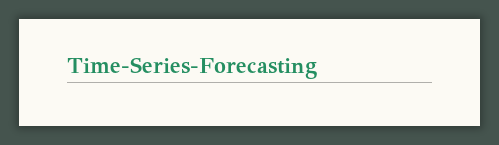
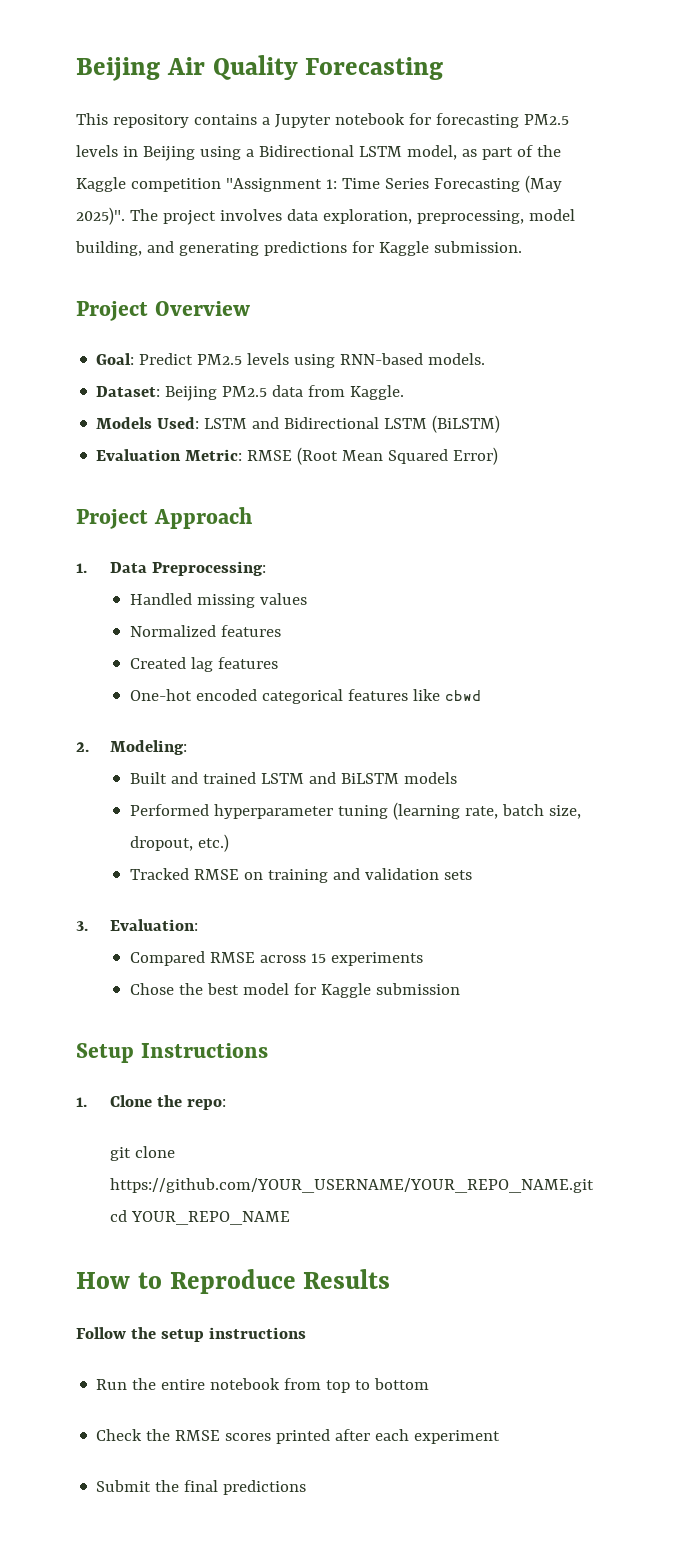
[67,57,317,79] Time-Series-Forecasting -> [76,55,444,81] [76,113,569,128] [76,145,561,161] [76,175,562,193] [76,207,575,225] [75,241,522,256] [76,301,250,321] [96,353,486,368] [96,385,405,401] [96,415,501,433] [96,447,499,465] [76,507,252,529] [76,561,266,576] [130,593,308,608] [130,625,282,637] [130,657,279,672] [130,689,482,704] [76,740,187,755] [130,772,458,784] [130,802,582,820] [130,834,230,852] [130,868,473,883] [76,919,198,931] [130,951,424,966] [130,983,461,998] [76,1043,268,1063] [76,1095,226,1110] [109,1146,175,1161] [109,1178,594,1193] [109,1210,290,1225] [76,1269,391,1294] [76,1327,306,1342] [96,1378,430,1393] [96,1429,501,1444] [96,1480,307,1495] Beijing Air Quality Forecasting // This repository contains a Jupyter notebook for forecasting PM2.5 levels in Beijing using a Bidirectional LSTM model, as part of the Kaggle competition "Assignment 1: Time Series Forecasting (May 2025)". The project involves data exploration, preprocessing, model building, and generating predictions for Kaggle submission. // Project Overview // Goal: Predict PM2.5 levels using RNN-based models. // Dataset: Beijing PM2.5 data from Kaggle. // Models Used: LSTM and Bidirectional LSTM (BiLSTM) // Evaluation Metric: RMSE (Root Mean Squared Error) // Project Approach // 1. Data Preprocessing: // Handled missing values // Normalized features // Created lag features // One-hot encoded categorical features like cbwd // 2. Modeling: // Built and trained LSTM and BiLSTM models // Performed hyperparameter tuning (learning rate, batch size, dropout, etc.) // Tracked RMSE on training and validation sets // 3. Evaluation: // Compared RMSE across 15 experiments // Chose the best model for Kaggle submission // Setup Instructions // 1. Clone the repo: // git clone https://github.com/YOUR_USERNAME/YOUR_REPO_NAME.git cd YOUR_REPO_NAME // How to Reproduce Results // Follow the setup instructions // Run the entire notebook from top to bottom // Check the RMSE scores printed after each experiment // Submit the final predictions

